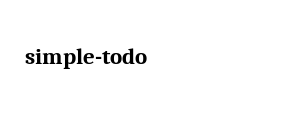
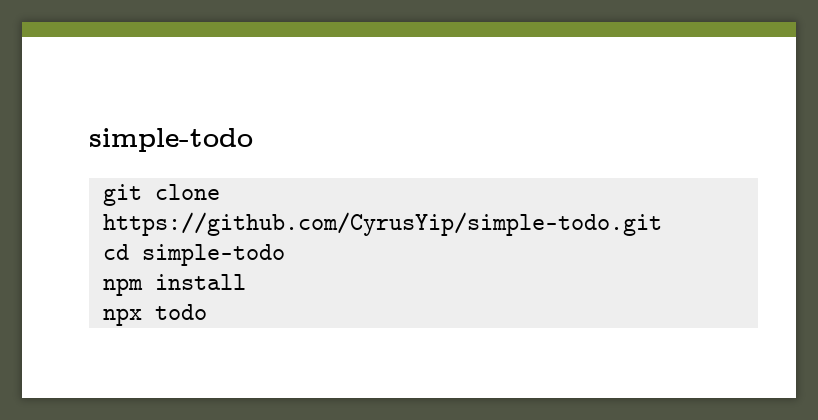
[25,48,147,69] simple-todo -> [89,128,253,152] [102,184,220,206] [102,212,662,236] [102,244,285,266] [102,274,246,296] [102,304,207,326] simple-todo // git clone https://github.com/CyrusYip/simple-todo.git // cd simple-todo // npm install // npx todo

